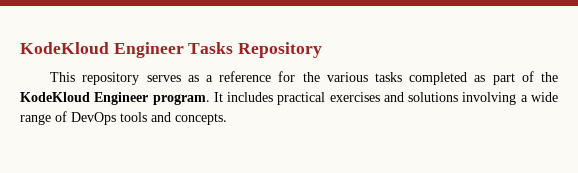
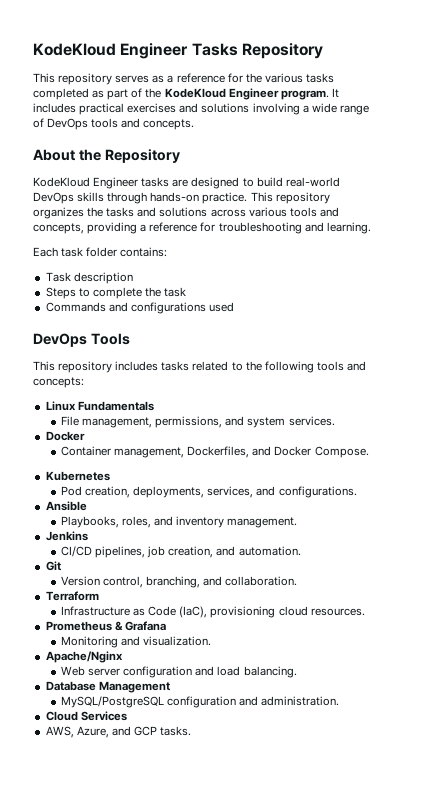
(227, 119) none -> [33,149,180,163] [33,177,340,189] [33,192,330,204] [33,207,339,219] [33,222,371,234] [33,247,168,257] [45,272,133,284] [45,287,187,299] [45,302,234,314] [33,333,130,347] [33,361,366,373] [33,377,84,388] [45,401,154,411] [60,416,335,428] [45,431,85,441] [60,446,369,458] [45,471,110,481] [60,486,357,498] [45,501,87,511] [60,516,298,528] [45,531,88,541] [60,546,301,558] [45,561,61,571] [60,576,298,588] [45,591,99,601] [60,606,365,618] [45,621,166,631] [60,636,212,648] [45,651,123,663] [60,666,297,678] [45,681,170,693] [60,696,340,708] [45,711,127,721] [45,726,192,738] // About the Repository // KodeKloud Engineer tasks are designed to build real-world DevOps skills through hands-on practice. This repository organizes the tasks and solutions across various tools and concepts, providing a reference for troubleshooting and learning. // Each task folder contains: // Task description // Steps to complete the task // Commands and configurations used // DevOps Tools // This repository includes tasks related to the following tools and concepts: // Linux Fundamentals // File management, permissions, and system services. // Docker // Container management, Dockerfiles, and Docker Compose. // Kubernetes // Pod creation, deployments, services, and configurations. // Ansible // Playbooks, roles, and inventory management. // Jenkins // CI/CD pipelines, job creation, and automation. // Git // Version control, branching, and collaboration. // Terraform // Infrastructure as Code (IaC), provisioning cloud resources. // Prometheus & Grafana // Monitoring and visualization. // Apache/Nginx // Web server configuration and load balancing. // Database Management // MySQL/PostgreSQL configuration and administration. // Cloud Services // AWS, Azure, and GCP tasks.

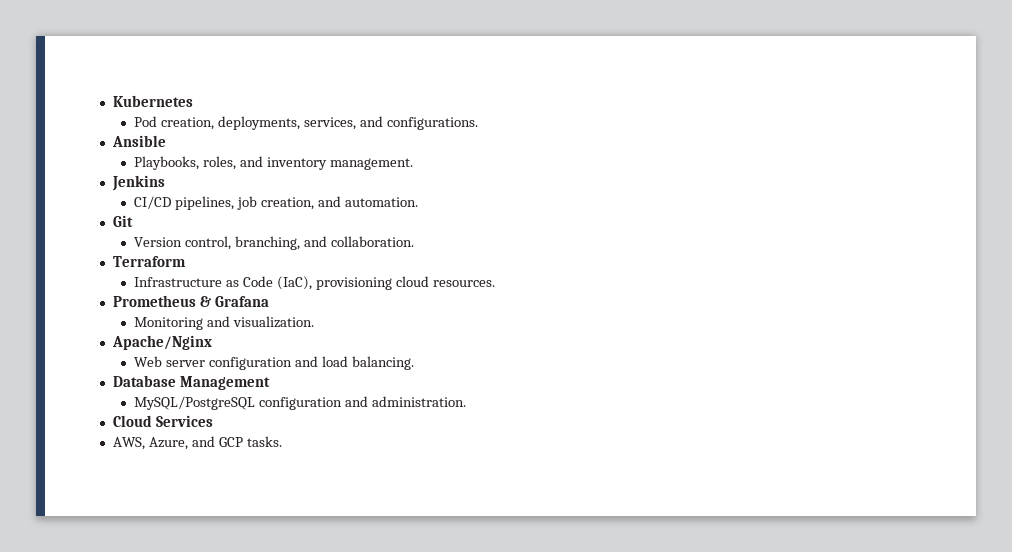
[33,43,323,59] [33,73,334,85] [33,88,339,100] [33,103,369,115] [33,118,195,130] [33,149,180,163] [33,177,340,189] [33,192,330,204] [33,207,339,219] [33,222,371,234] [33,247,168,257] [45,272,133,284] [45,287,187,299] [45,302,234,314] [33,333,130,347] [33,361,366,373] [33,377,84,388] [45,401,154,411] [60,416,335,428] [45,431,85,441] [60,446,369,458] KodeKloud Engineer Tasks Repository // This repository serves as a reference for the various tasks completed as part of the KodeKloud Engineer program. It includes practical exercises and solutions involving a wide range of DevOps tools and concepts. // About the Repository // KodeKloud Engineer tasks are designed to build real-world DevOps skills through hands-on practice. This repository organizes the tasks and solutions across various tools and concepts, providing a reference for troubleshooting and learning. // Each task folder contains: // Task description // Steps to complete the task // Commands and configurations used // DevOps Tools // This repository includes tasks related to the following tools and concepts: // Linux Fundamentals // File management, permissions, and system services. // Docker // Container management, Dockerfiles, and Docker Compose. // -> (112, 101) none

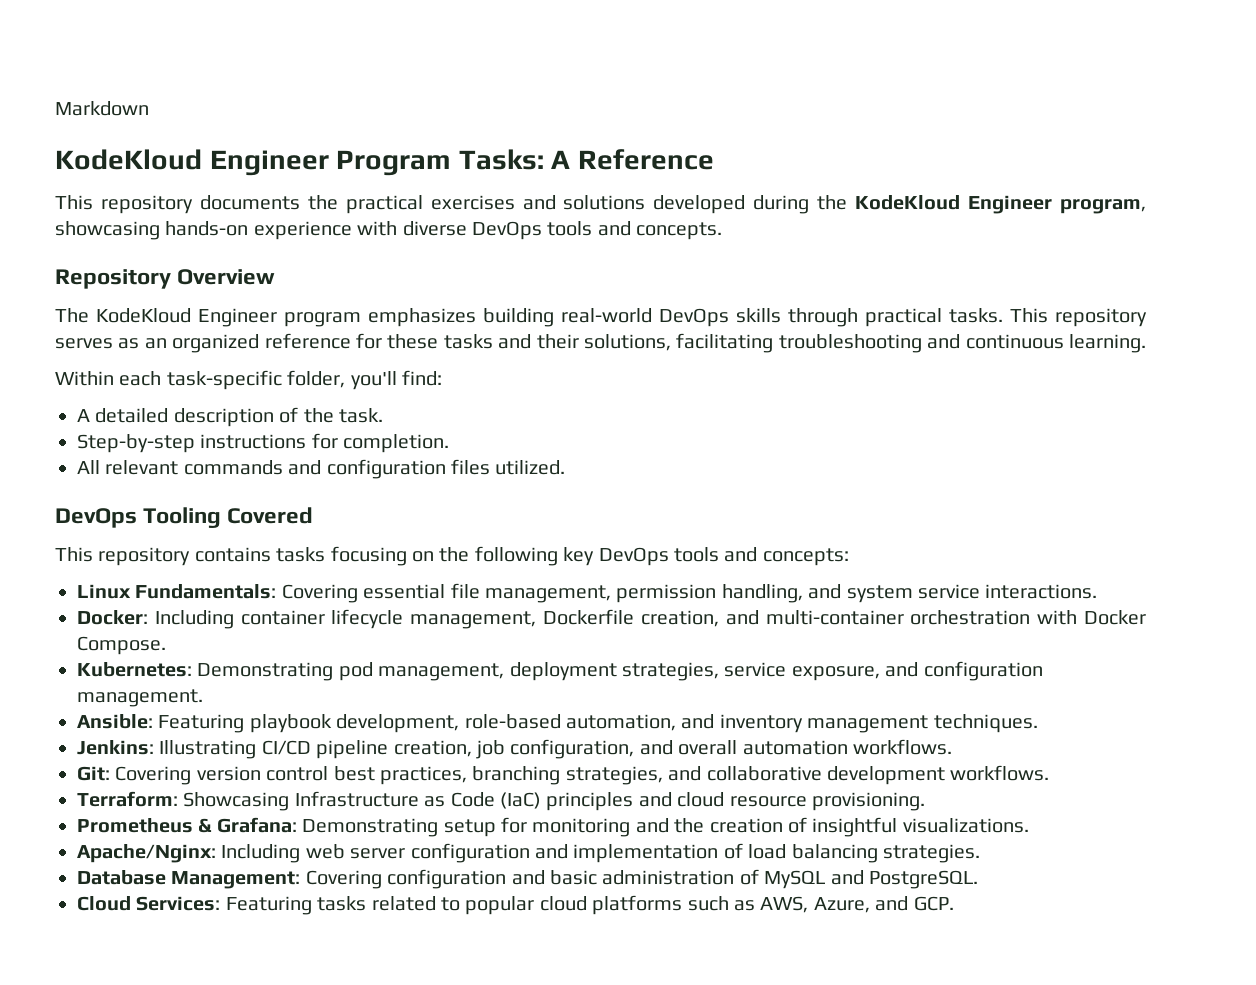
[112,95,193,107] [134,116,478,130] [111,135,166,147] [134,156,413,170] [111,175,165,191] [134,196,418,210] [112,215,133,227] [134,236,414,250] [112,256,186,267] [134,276,495,290] [112,295,269,307] [134,316,314,330] [111,335,212,350] [134,356,414,370] [112,375,270,390] [134,396,466,410] [112,415,213,427] Kubernetes // Pod creation, deployments, services, and configurations. // Ansible // Playbooks, roles, and inventory management. // Jenkins // CI/CD pipelines, job creation, and automation. // Git // Version control, branching, and collaboration. // Terraform // Infrastructure as Code (IaC), provisioning cloud resources. // Prometheus & Grafana // Monitoring and visualization. // Apache/Nginx // Web server configuration and load balancing. // Database Management // MySQL/PostgreSQL configuration and administration. // Cloud Services // -> [55,101,149,116] [55,149,714,176] [55,195,1146,214] [55,221,723,240] [55,269,276,289] [55,308,1147,327] [55,333,1146,353] [55,370,442,390] [77,407,383,427] [77,433,450,453] [77,459,566,479] [55,507,314,528] [55,546,849,566] [77,583,1098,603] [77,609,1146,629] [77,636,166,655] [77,661,1043,681] [77,689,203,707] [77,714,1038,733] [77,739,952,759] [77,765,1050,785] [77,791,925,811] [77,817,1029,837] [77,843,980,863] [77,869,978,889] [77,895,755,915] Markdown // KodeKloud Engineer Program Tasks: A Reference // This repository documents the practical exercises and solutions developed during the KodeKloud Engineer program, showcasing hands-on experience with diverse DevOps tools and concepts. // Repository Overview // The KodeKloud Engineer program emphasizes building real-world DevOps skills through practical tasks. This repository serves as an organized reference for these tasks and their solutions, facilitating troubleshooting and continuous learning. // Within each task-specific folder, you'll find: // A detailed description of the task. // Step-by-step instructions for completion. // All relevant commands and configuration files utilized. // DevOps Tooling Covered // This repository contains tasks focusing on the following key DevOps tools and concepts: // Linux Fundamentals: Covering essential file management, permission handling, and system service interactions. // Docker: Including container lifecycle management, Dockerfile creation, and multi-container orchestration with Docker Compose. // Kubernetes: Demonstrating pod management, deployment strategies, service exposure, and configuration management. // Ansible: Featuring playbook development, role-based automation, and inventory management techniques. // Jenkins: Illustrating CI/CD pipeline creation, job configuration, and overall automation workflows. // Git: Covering version control best practices, branching strategies, and collaborative development workflows. // Terraform: Showcasing Infrastructure as Code (IaC) principles and cloud resource provisioning. // Prometheus & Grafana: Demonstrating setup for monitoring and the creation of insightful visualizations. // Apache/Nginx: Including web server configuration and implementation of load balancing strategies. // Database Management: Covering configuration and basic administration of MySQL and PostgreSQL. // Cloud Services: Featuring tasks related to popular cloud platforms such as
[218,436,282,447] GCP tasks. -> [913,896,954,911] GCP.

